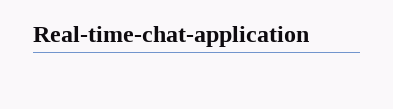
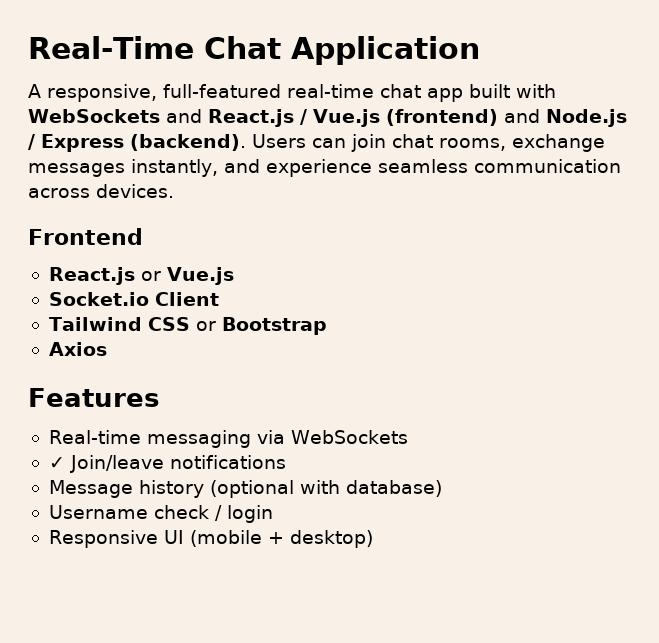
[33,26,309,47] Real-time-chat-application -> [28,36,480,65] [28,84,556,102] [28,109,627,127] [28,134,605,152] [28,159,621,177] [28,184,174,198] [28,228,143,245] [48,267,234,285] [48,292,219,306] [48,317,327,335] [48,342,107,356] [28,388,159,407] [48,430,408,448] [48,455,286,473] [48,480,442,498] [48,505,273,523] [48,530,373,548] Real-Time Chat Application // A responsive, full-featured real-time chat app built with WebSockets and React.js / Vue.js (frontend) and Node.js / Express (backend). Users can join chat rooms, exchange messages instantly, and experience seamless communication across devices. // Frontend // React.js or Vue.js // Socket.io Client // Tailwind CSS or Bootstrap // Axios // Features // Real-time messaging via WebSockets // ✓ Join/leave notifications // Message history (optional with database) // Username check / login // Responsive UI (mobile + desktop)

